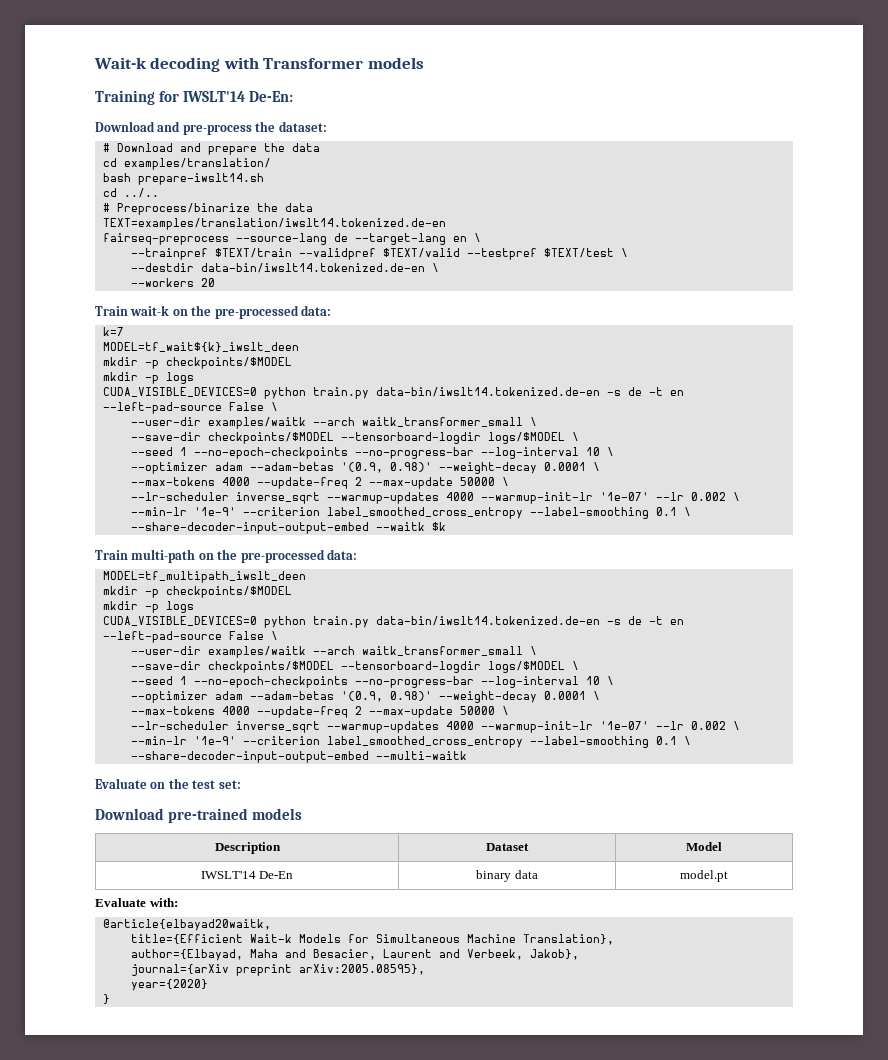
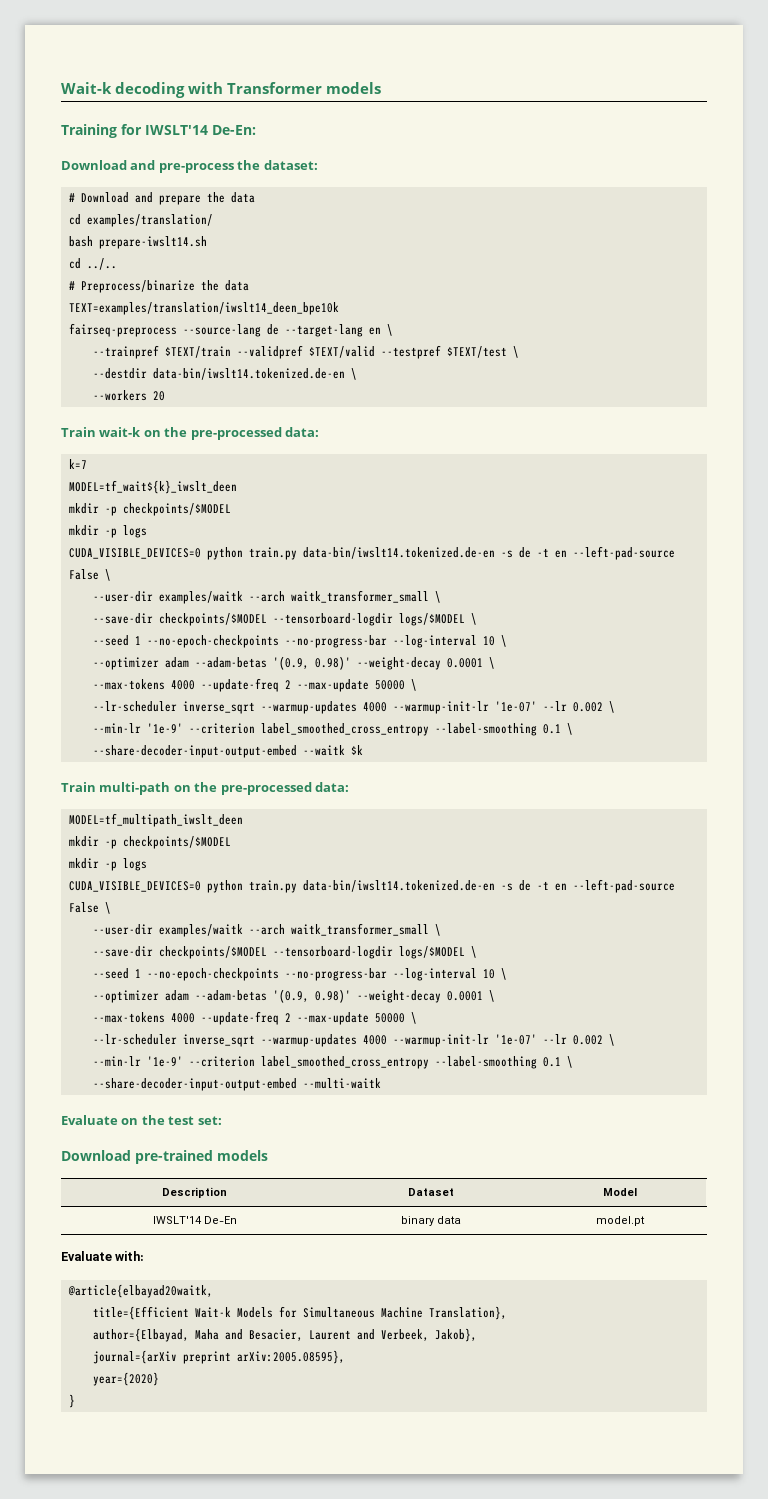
[102,218,446,230] TEXT=examples/translation/iwslt14.tokenized.de-en -> [68,302,339,315] TEXT=examples/translation/iwslt14_deen_bpe10k

